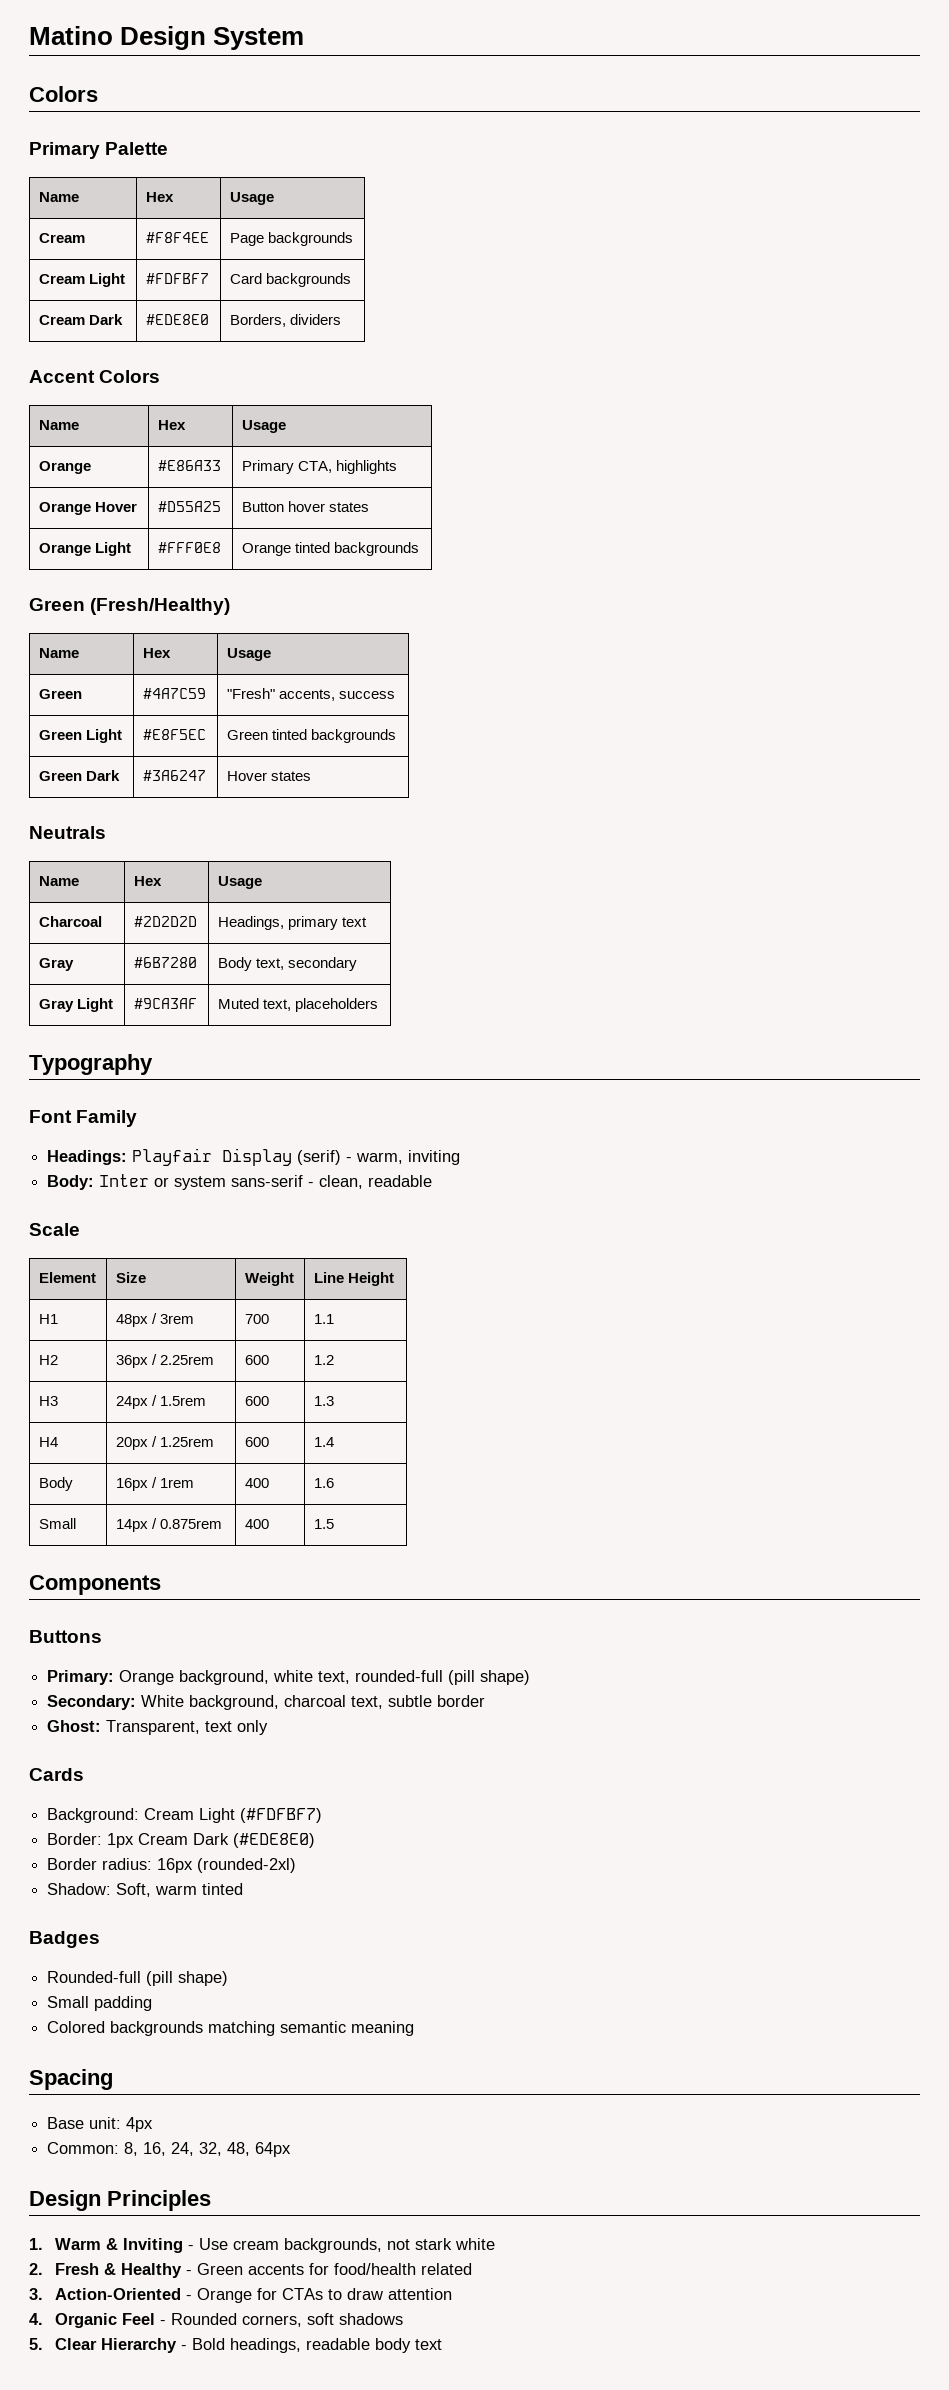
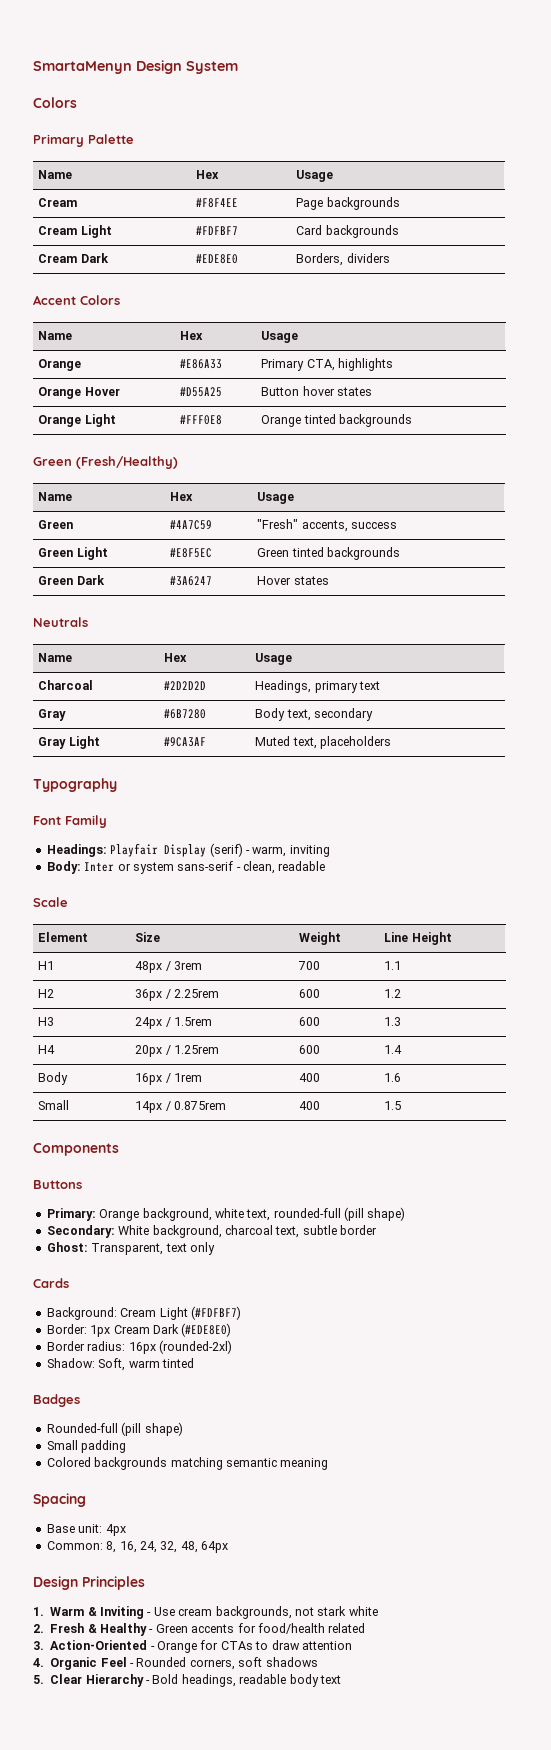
[29,26,113,45] Matino -> [33,61,132,74] SmartaMenyn

